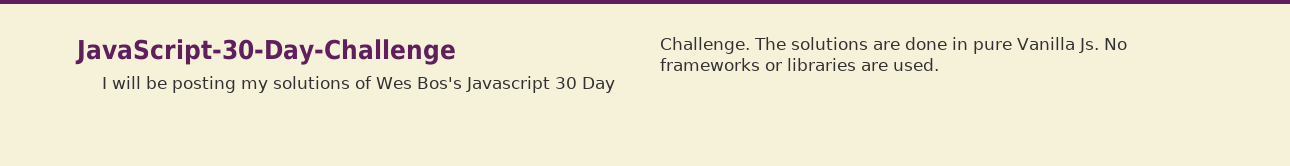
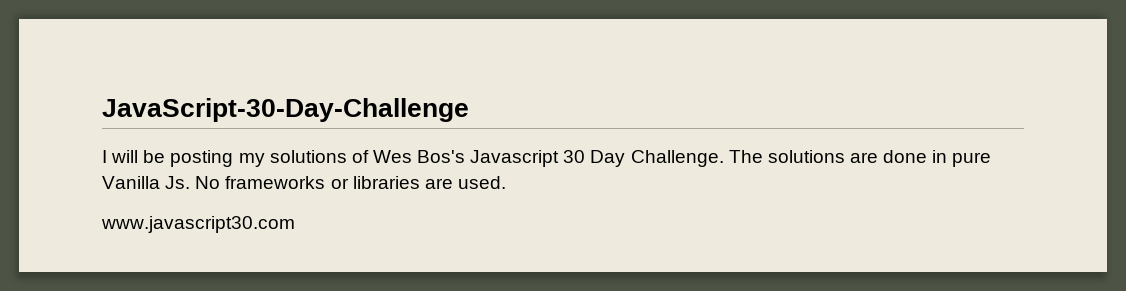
(939, 64) none -> [101,216,295,233] // www.javascript30.com

